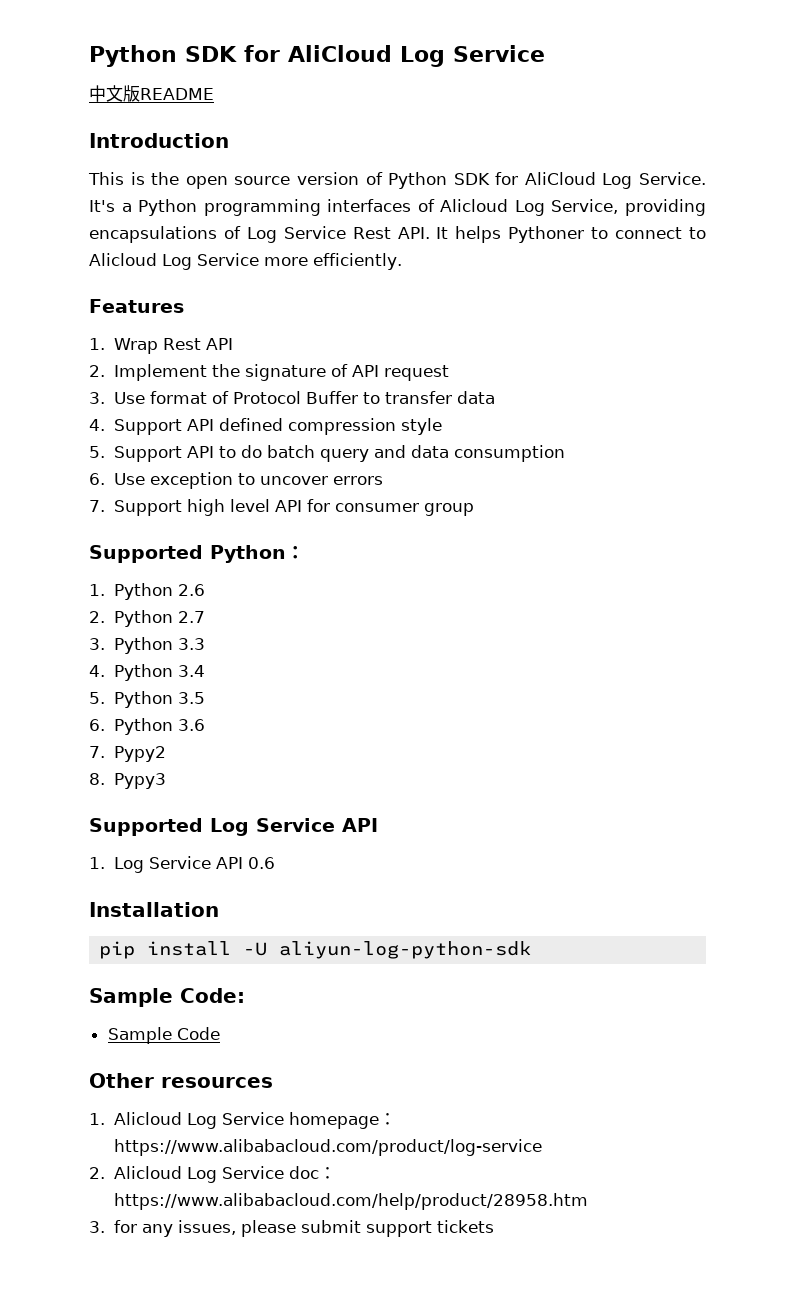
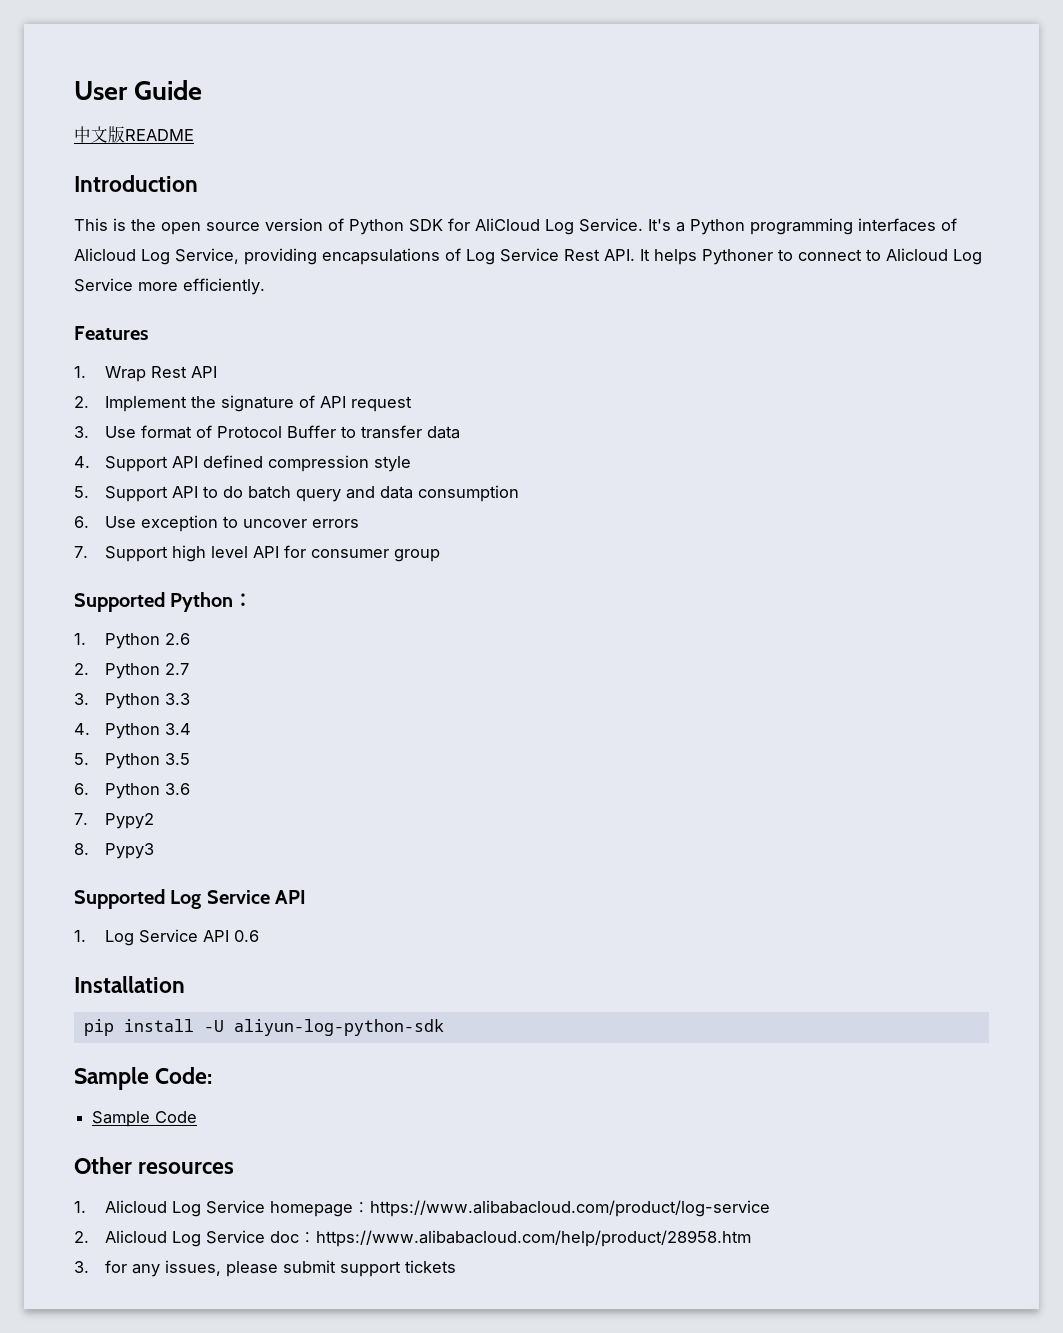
[89,45,545,67] Python SDK for AliCloud Log Service -> [74,80,203,100] User Guide

